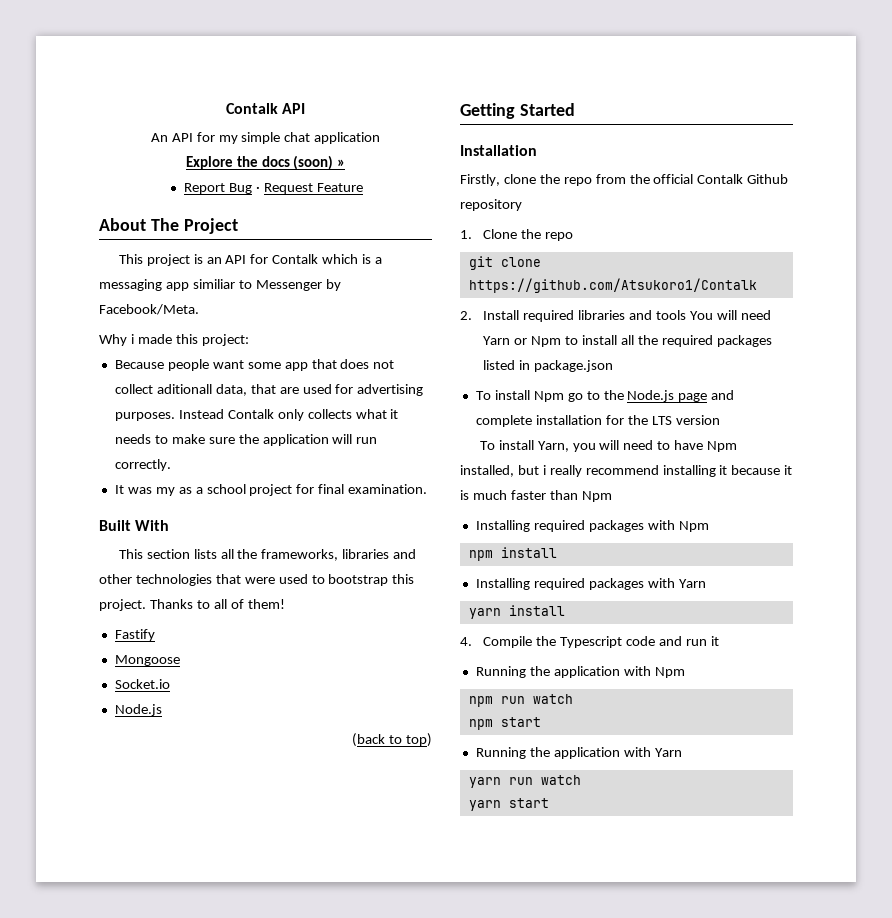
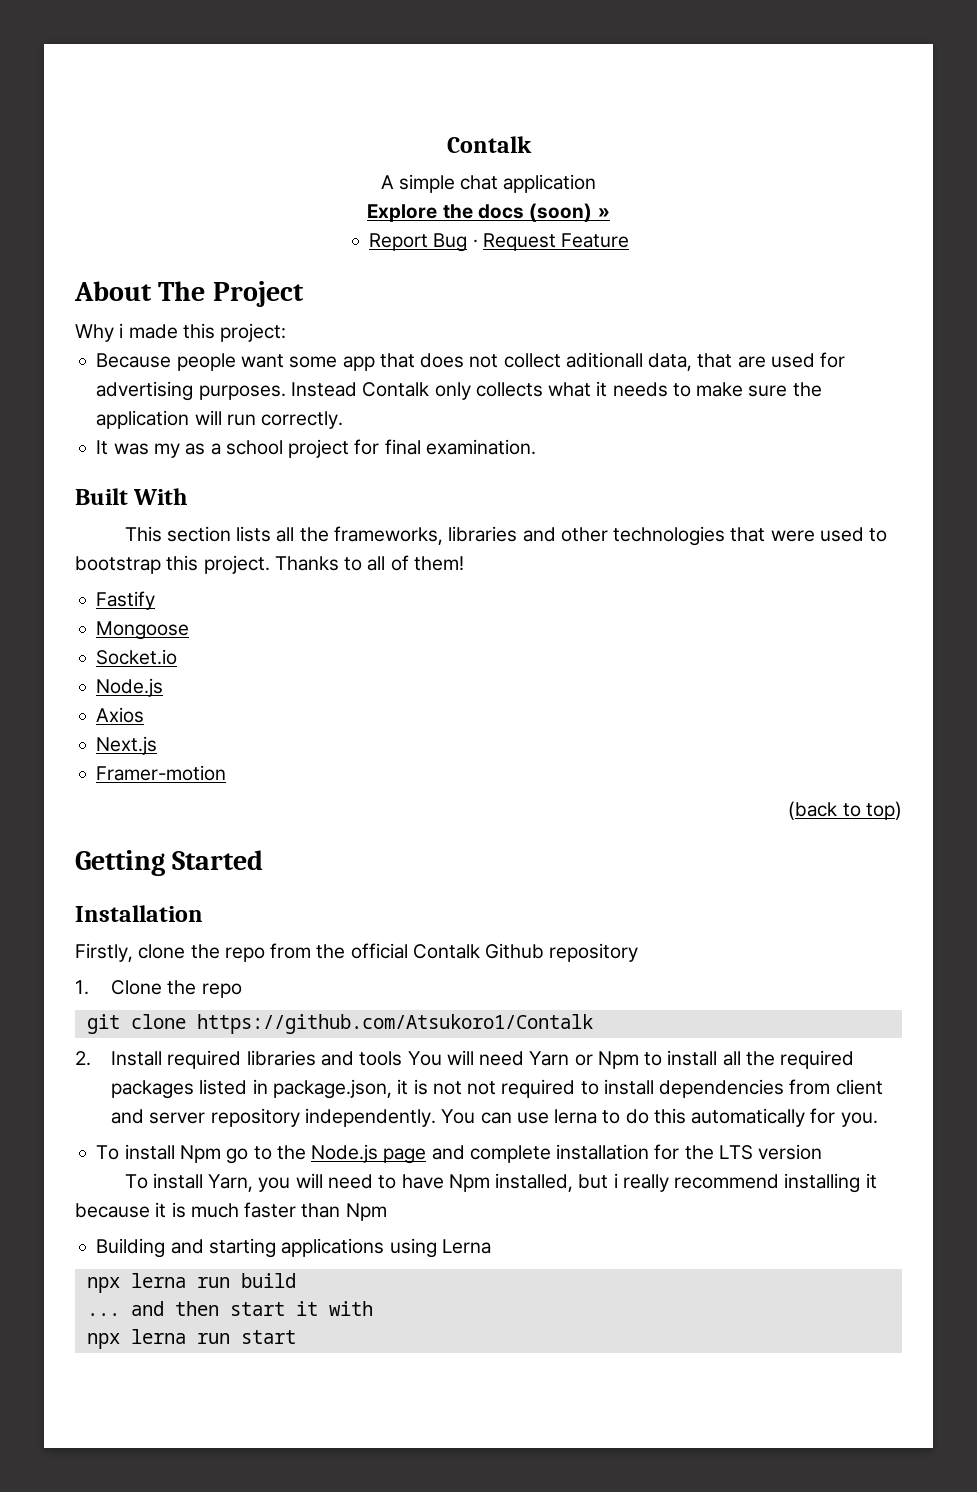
[225,103,306,114] [150,132,238,144] Contalk API // An API for my -> [446,136,532,153] [380,175,394,189] Contalk // A
[118,254,383,266] [99,279,341,291] [99,304,199,315] // This project is an API for Contalk which is a messaging app similiar to Messenger by Facebook/Meta. -> (304, 294) none
(162, 710) none -> [96,707,145,723] [96,736,158,755] [96,765,227,781] // Axios // Next.js // Framer-motion
[534,360,614,372] package.json -> [272,1079,883,1099] [111,1108,878,1127] package.json, it is not not required to install dependencies from client and server repository independently. You can use lerna to do this automatically for you.
[475,520,709,532] [468,547,557,561] [475,578,706,590] [468,605,565,619] [460,636,719,648] [475,666,685,678] [468,694,573,707] [468,717,541,730] [475,747,682,759] [468,775,581,788] [468,800,501,811] Installing required packages with Npm // npm install // Installing required packages with Yarn // yarn install // 4. Compile the Typescript code and run it // Running the application with Npm // npm run watch // npm start // Running the application with Yarn // yarn run watch // yarn -> [96,1238,491,1258] [86,1273,296,1293] [86,1301,373,1316] [86,1329,230,1349] Building and starting applications using Lerna // npx lerna run build // ... and then start it with // npx lerna run

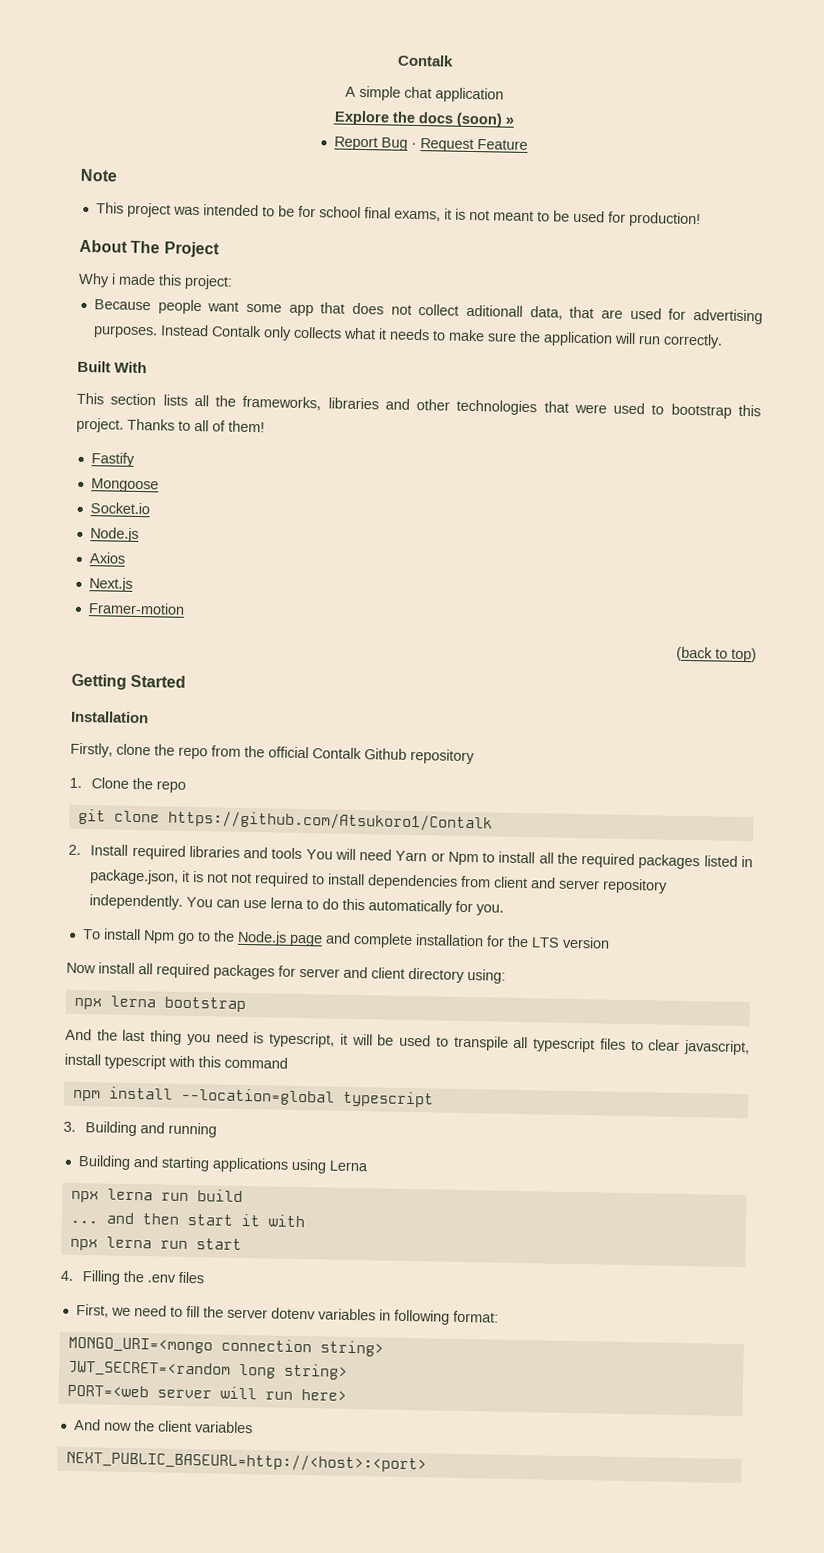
(630, 240) none -> [80,168,117,182] [95,202,701,228] // Note // This project was intended to be for school final exams, it is not meant to be used for production!
[96,439,536,458] // It was my as a school project for final examination. -> (723, 341) none
[124,1173,877,1193] [75,1202,387,1221] To install Yarn, you will need to have Npm installed, but i really recommend installing it because it is much faster than Npm -> [66,962,506,984] [73,995,246,1013] [65,1028,750,1056] [64,1053,288,1070] [72,1086,434,1108] [63,1121,218,1138] Now install all required packages for server and client directory using: // npx lerna bootstrap // And the last thing you need is typescript, it will be used to transpile all typescript files to clear javascript, install typescript with this command // npm install --location=global typescript // 3. Building and running
(296, 1337) none -> [60,1270,205,1285] [75,1303,499,1325] [67,1336,384,1357] [67,1360,348,1380] [66,1384,347,1401] [73,1418,253,1434] [65,1450,427,1473] // 4. Filling the .env files // First, we need to fill the server dotenv variables in following format: // MONGO_URI=<mongo connection string> // JWT_SECRET=<random long string> // PORT=<web server will run here> // And now the client variables // NEXT_PUBLIC_BASEURL=http://<host>:<port>

